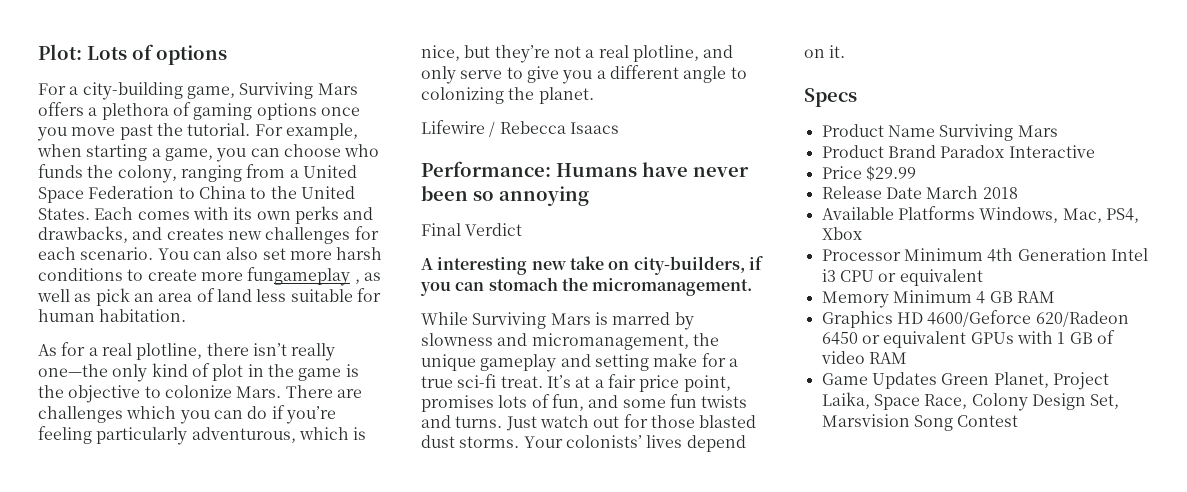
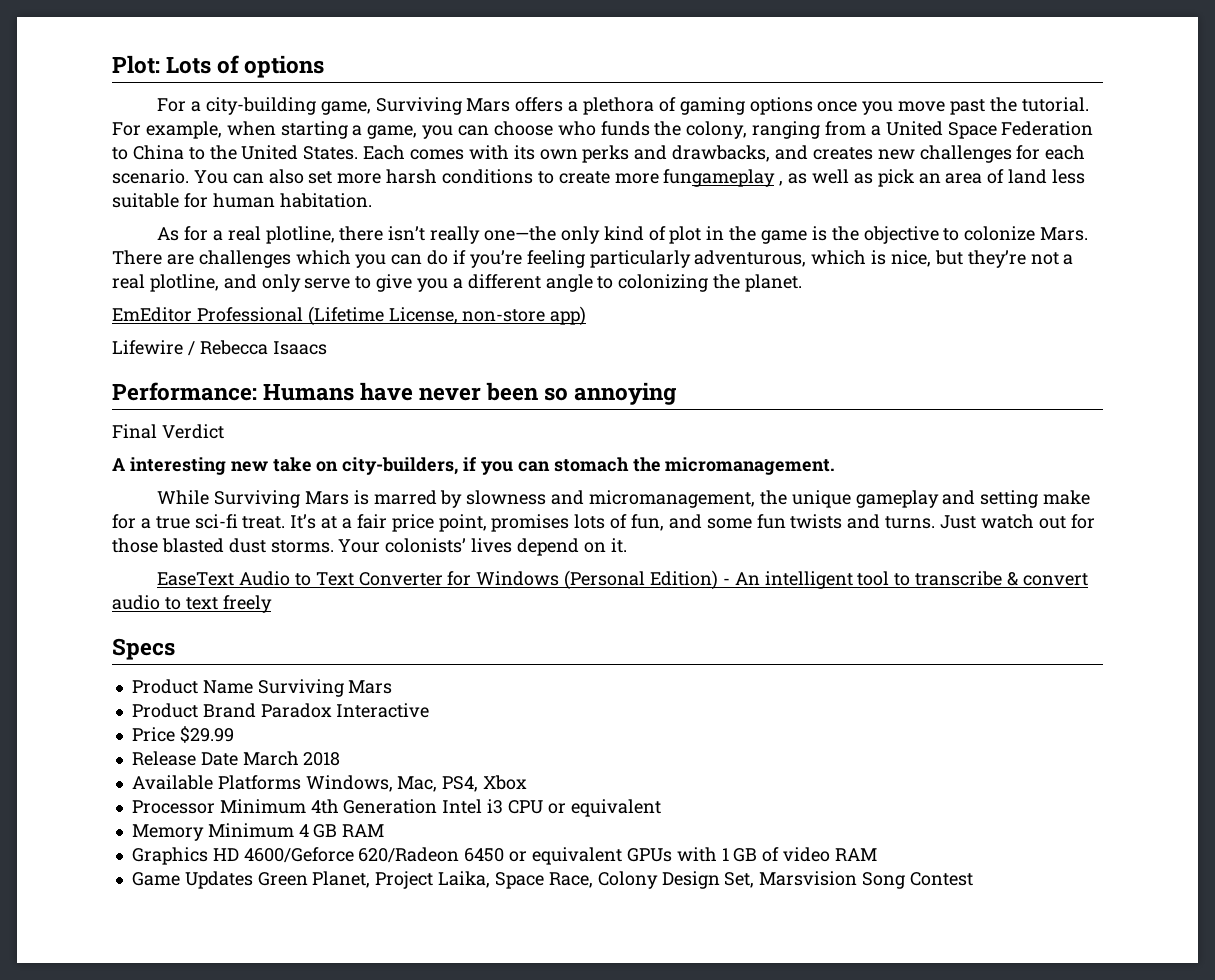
(594, 95) none -> [112,306,587,326] // EmEditor Professional (Lifetime License, non-store app)
(846, 51) none -> [157,570,1088,590] [112,595,272,613] // EaseText Audio to Text Converter for Windows (Personal Edition) - An intelligent tool to transcribe & convert audio to text freely

